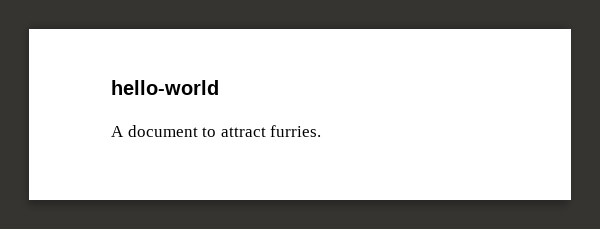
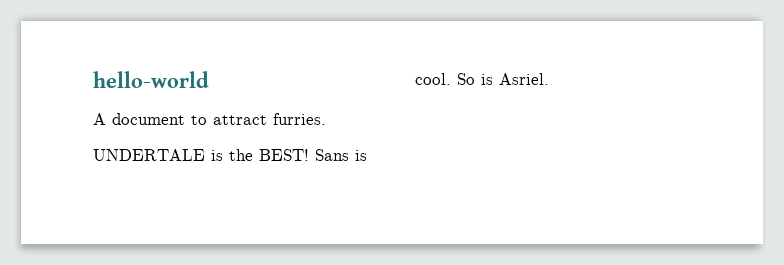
(322, 131) none -> [93,149,367,161] [415,73,549,85] // UNDERTALE is the BEST! Sans is cool. So is Asriel.

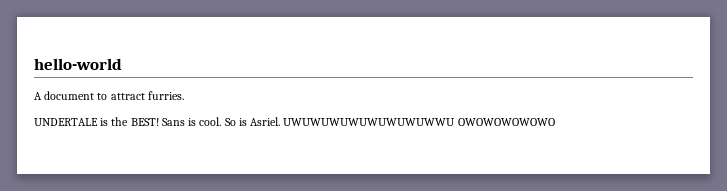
(549, 79) none -> [283,118,555,126] UWUWUWUWUWUWUWUWWU OWOWOWOWOWO

